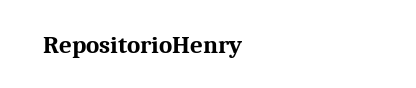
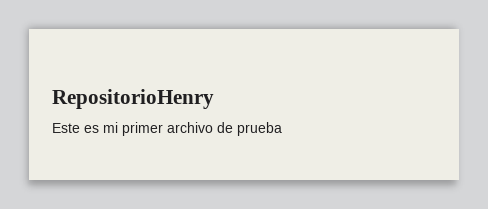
(243, 47) none -> [52,122,282,136] // Este es mi primer archivo de prueba

